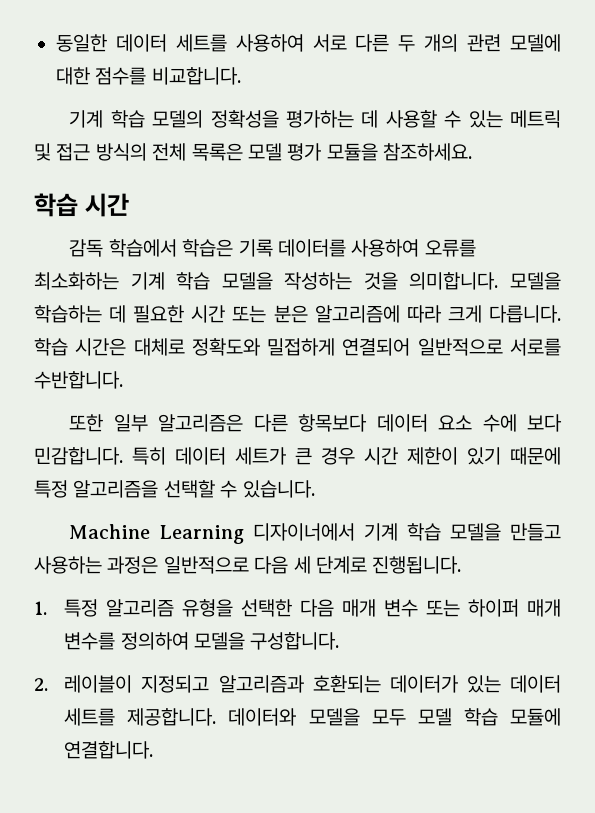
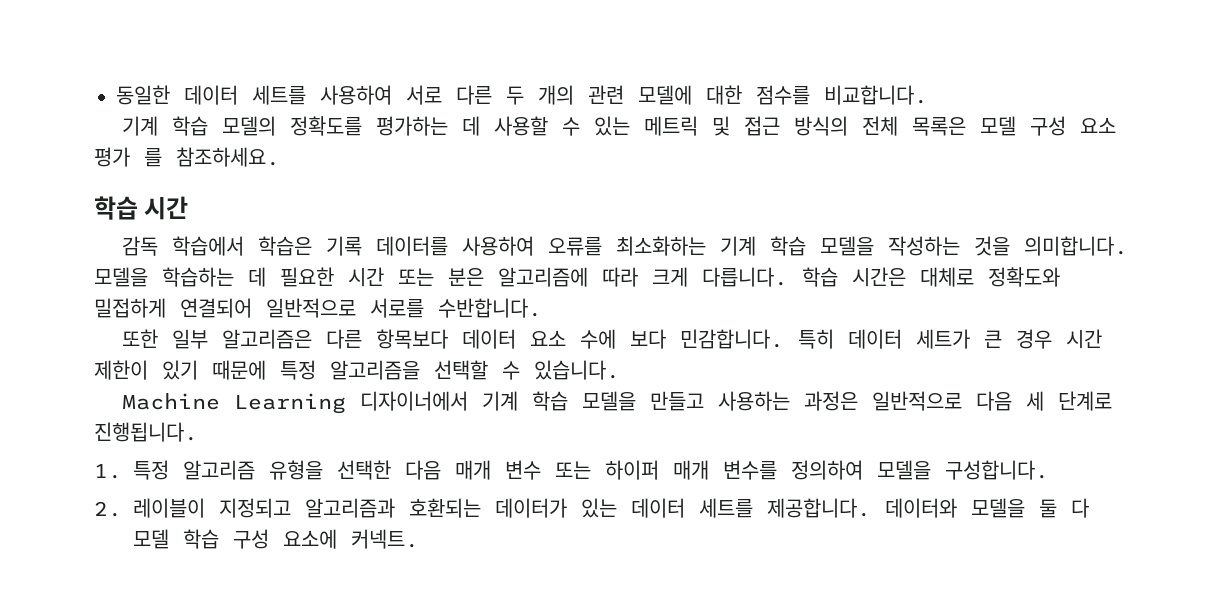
[210,110,279,128] 정확성을 -> [290,116,363,136] 정확도를
[287,143,378,161] 평가 모듈을 -> [1030,116,1117,136] [94,147,162,167] 구성 요소 평가 를
[371,708,562,726] [64,741,154,759] 모두 모델 학습 모듈에 연결합니다. -> [1038,498,1089,518] [132,529,419,549] 둘 다 모델 학습 구성 요소에 커넥트.

